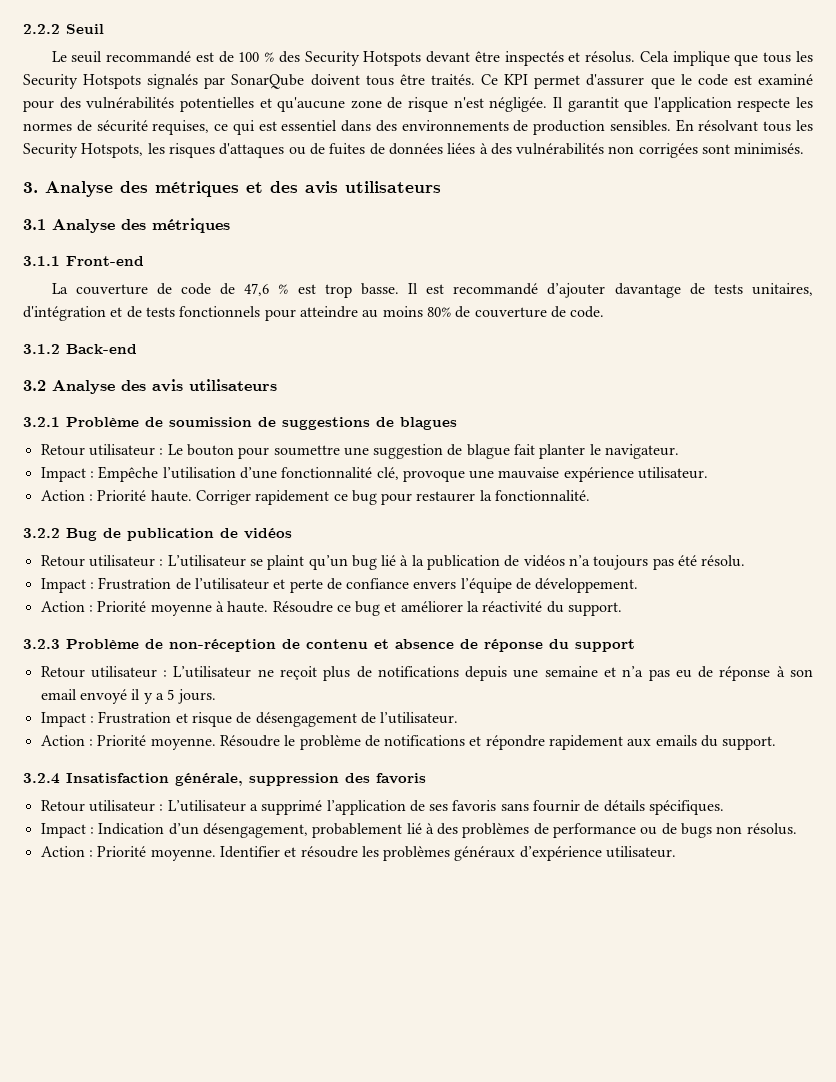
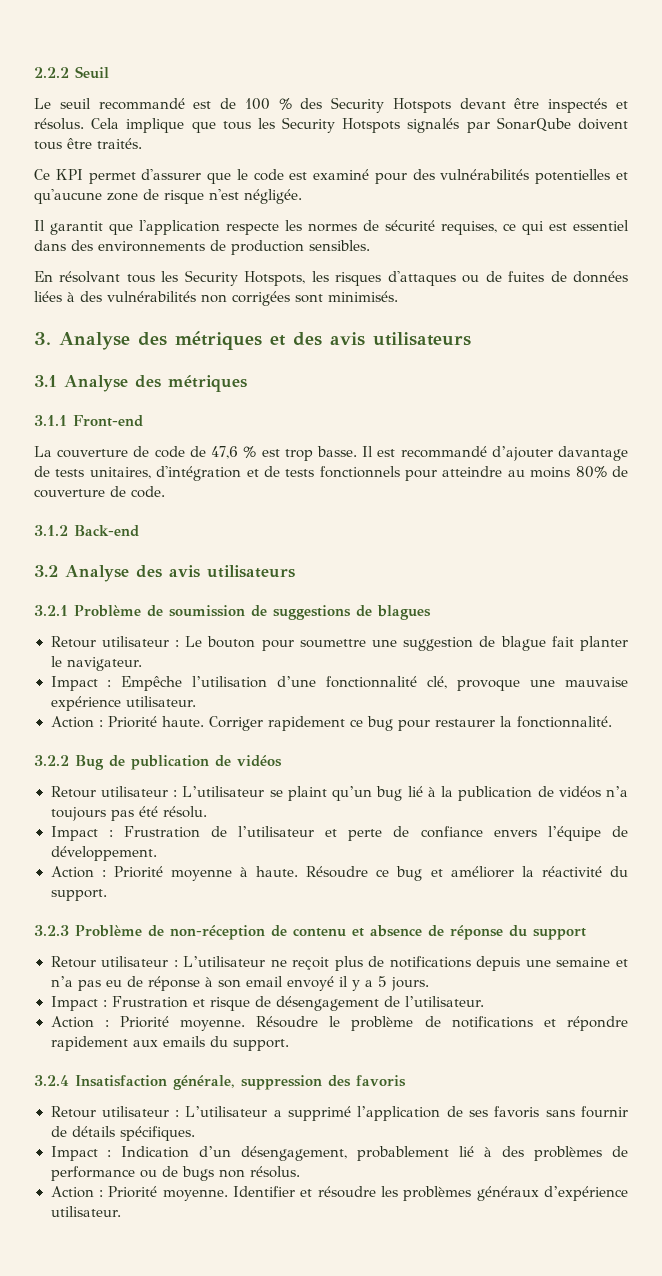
(475, 79) none -> (142, 143) //
(548, 104) none -> (302, 196) //
(671, 126) none -> (370, 245) //

